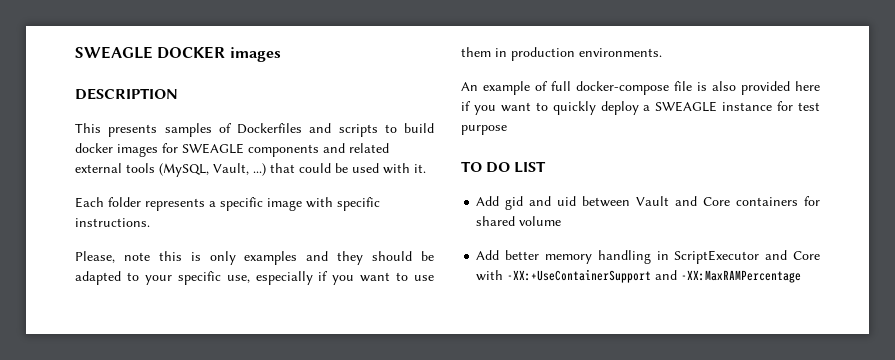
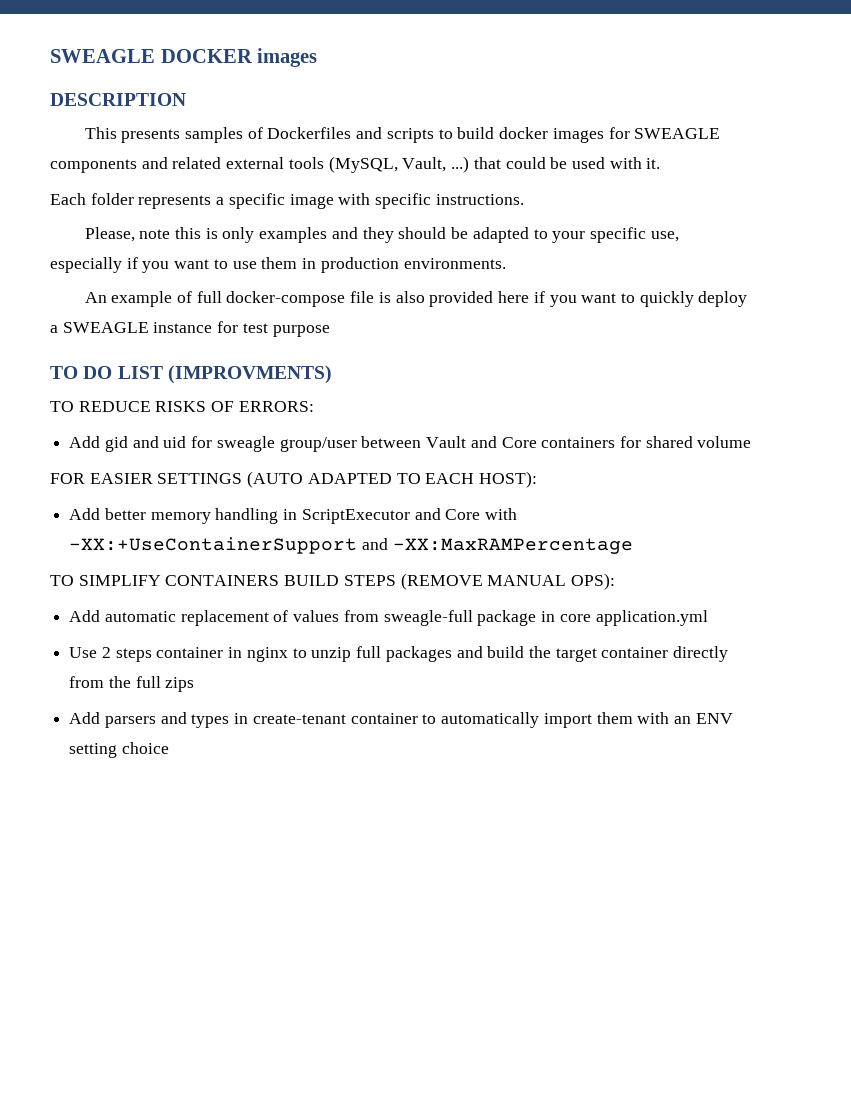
(547, 167) none -> [167,365,332,384] [50,401,314,412] (IMPROVMENTS) // TO REDUCE RISKS OF ERRORS:
(577, 201) none -> [191,436,357,452] for sweagle group/user
(562, 221) none -> [50,471,538,488] // FOR EASIER SETTINGS (AUTO ADAPTED TO EACH HOST):
(802, 276) none -> [50,573,616,590] [69,610,708,626] [69,646,729,662] [69,676,195,692] [69,712,733,728] [69,742,169,758] // TO SIMPLIFY CONTAINERS BUILD STEPS (REMOVE MANUAL OPS): // Add automatic replacement of values from sweagle-full package in core application.yml // Use 2 steps container in nginx to unzip full packages and build the target container directly from the full zips // Add parsers and types in create-tenant container to automatically import them with an ENV setting choice

